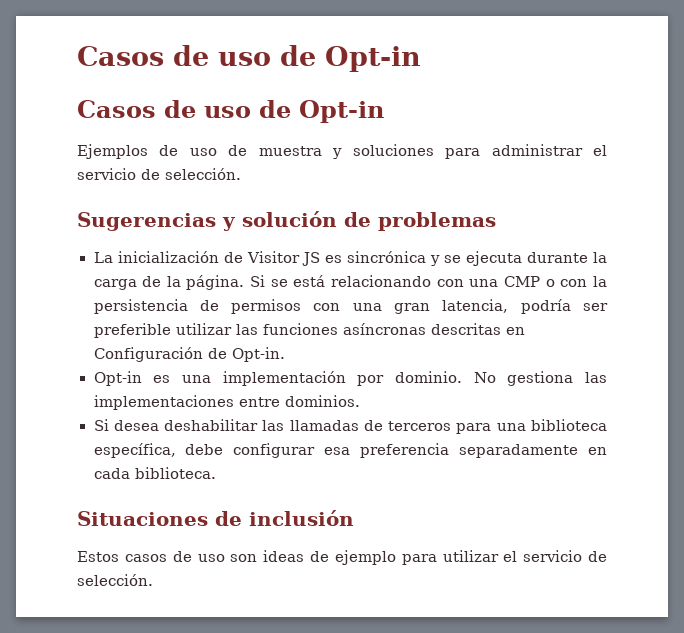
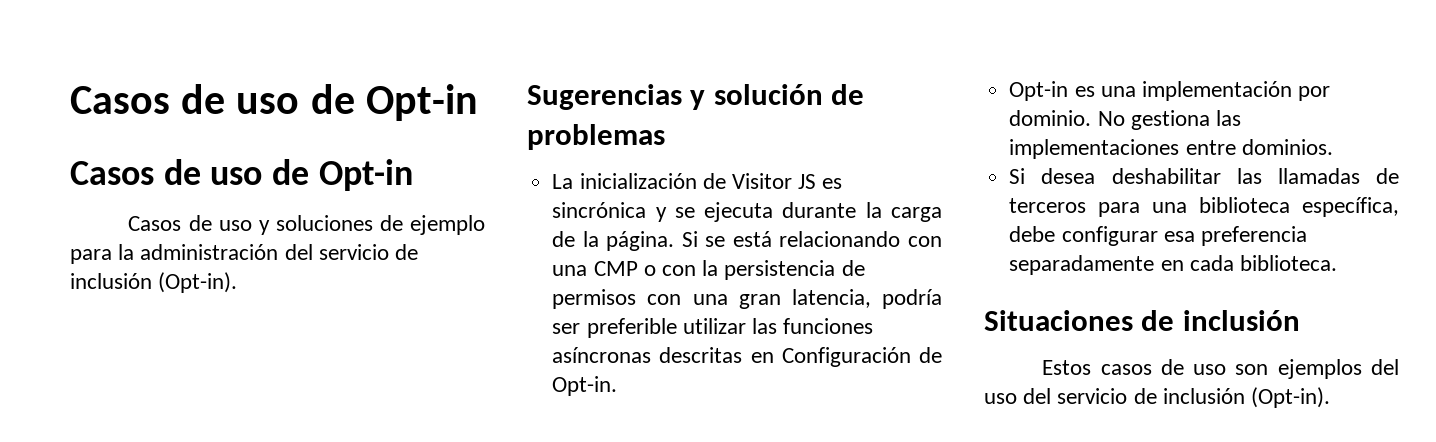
[77,144,607,159] [77,168,241,180] Ejemplos de uso de muestra y soluciones para administrar el servicio de selección. -> [128,215,485,235] [70,244,419,264] [70,272,238,293] Casos de uso y soluciones de ejemplo para la administración del servicio de inclusión (Opt-in).
[263,550,607,565] [77,574,153,586] ideas de ejemplo para utilizar el servicio de selección. -> [1277,359,1399,379] [984,387,1331,408] ejemplos del uso del servicio de inclusión (Opt-in).

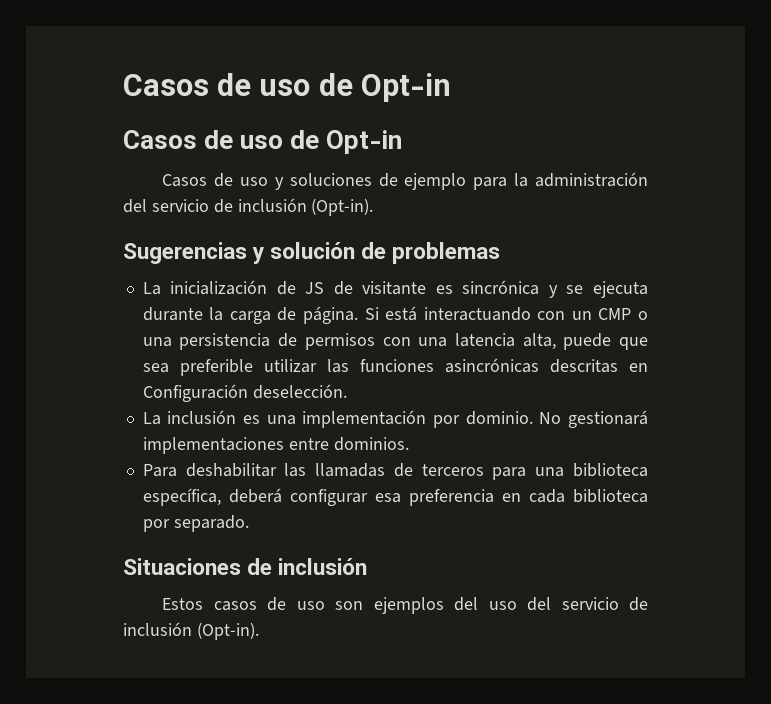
[731,173,817,189] Visitor JS -> [305,281,427,295] JS de visitante
[582,231,599,247] la -> (297, 314) none
[705,231,942,247] [552,260,719,276] se está relacionando con una CMP o con la -> [385,306,648,321] [142,337,172,347] está interactuando con un CMP o una
[738,289,942,309] [552,323,581,334] gran latencia, podría ser -> [454,333,648,350] [142,363,169,373] latencia alta, puede que sea
[552,347,652,363] asíncronas -> [444,358,539,373] asincrónicas
[919,347,942,363] [552,376,618,396] [1009,81,1069,101] de Opt-in. // Opt-in -> [252,384,347,399] [142,410,237,425] deselección. // La inclusión
[1130,110,1241,130] gestiona las -> [567,410,648,428] gestionará
[1009,168,1096,184] Si desea -> [142,464,177,477] Para
[1009,226,1056,242] debe -> [228,488,282,503] deberá
[1009,255,1155,275] separadamente -> (494, 497) none
[1239,255,1337,271] biblioteca. -> [573,489,648,503] [142,515,249,532] biblioteca por separado.

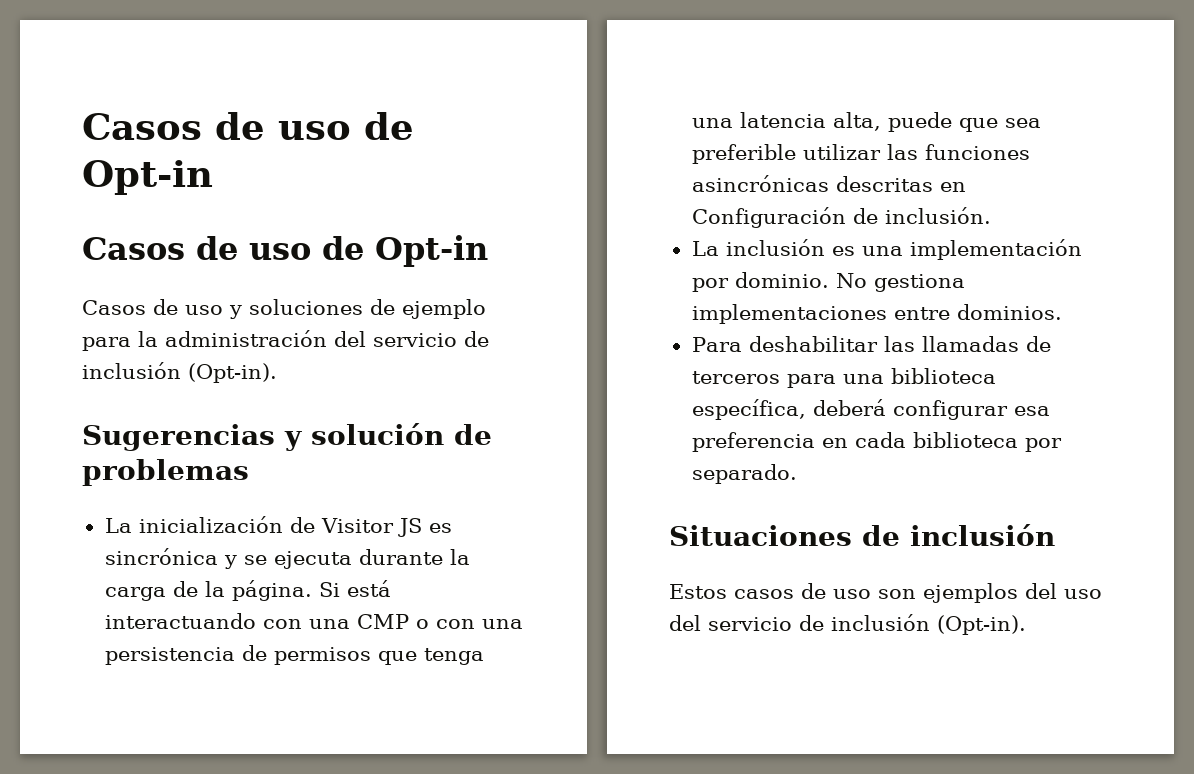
[305,281,427,295] JS de visitante -> [320,518,422,537] Visitor JS
(297, 314) none -> [204,581,225,597] la
[571,311,592,320] un -> [308,619,350,629] una
(648, 315) none -> [435,619,475,629] con
[382,337,411,346] con -> [377,648,484,665] que tenga
[252,384,347,399] deselección. -> [852,207,991,224] de inclusión.
[567,410,648,428] gestionará -> [873,274,965,292] gestiona

